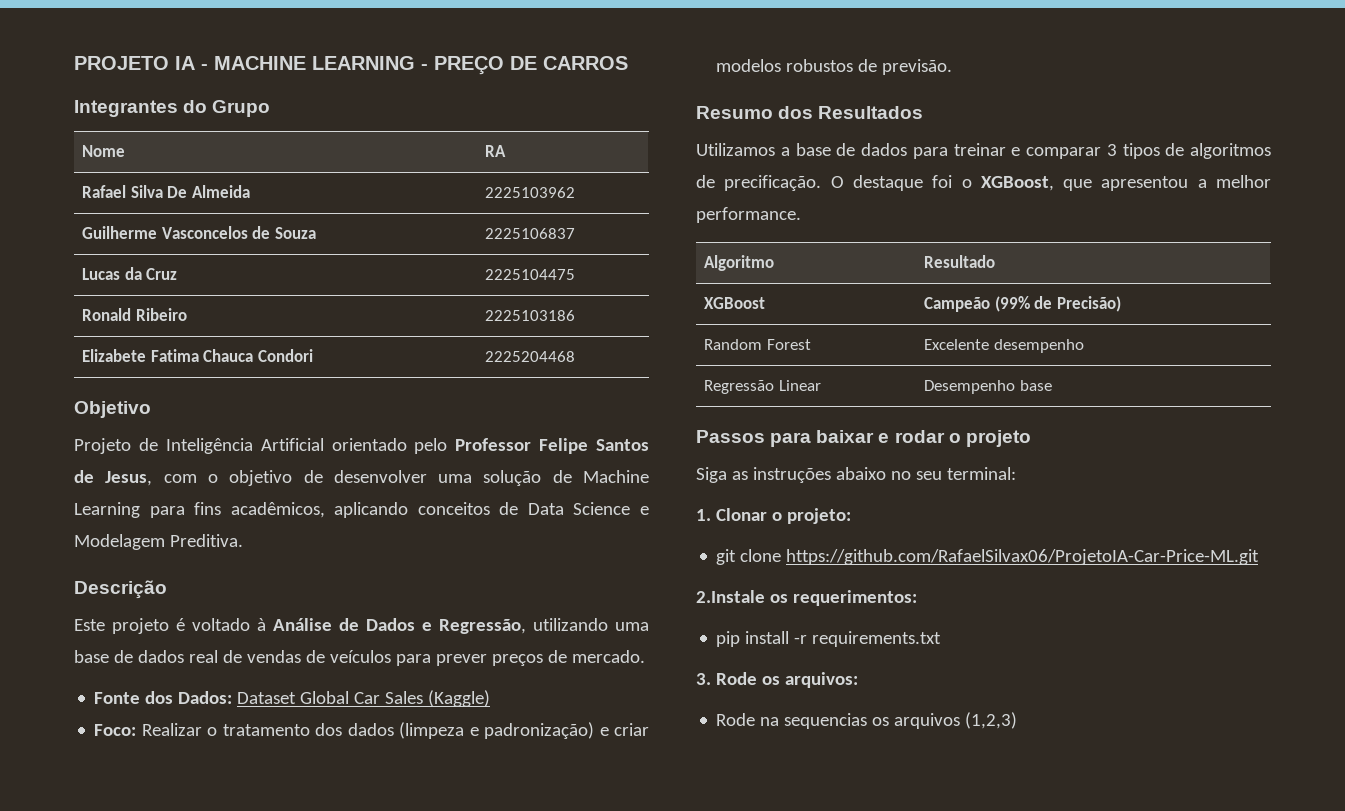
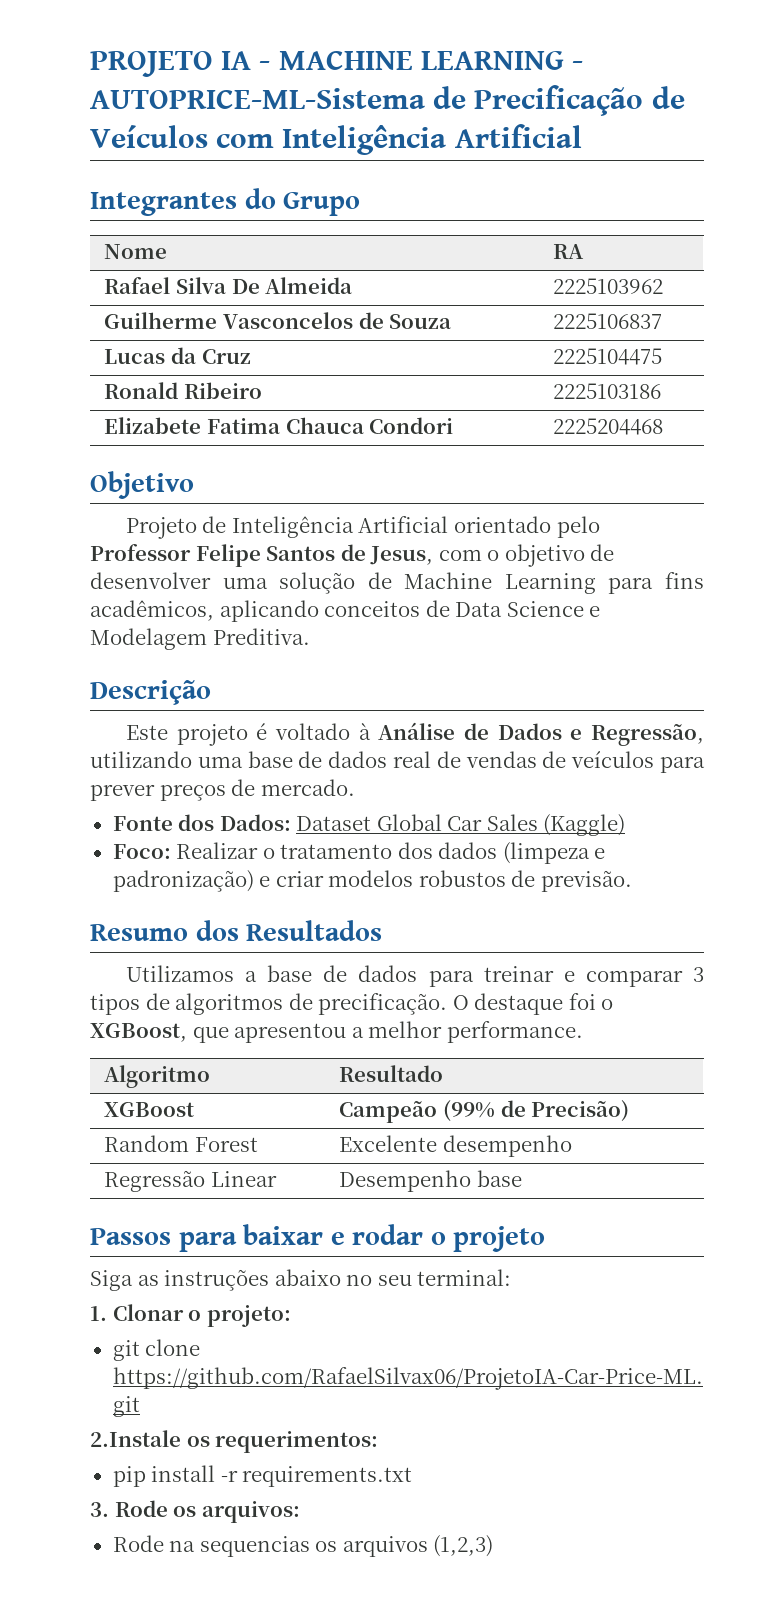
[434,56,628,75] PREÇO DE CARROS -> [90,85,685,116] [90,124,582,155] AUTOPRICE-ML-Sistema de Precificação de Veículos com Inteligência Artificial

